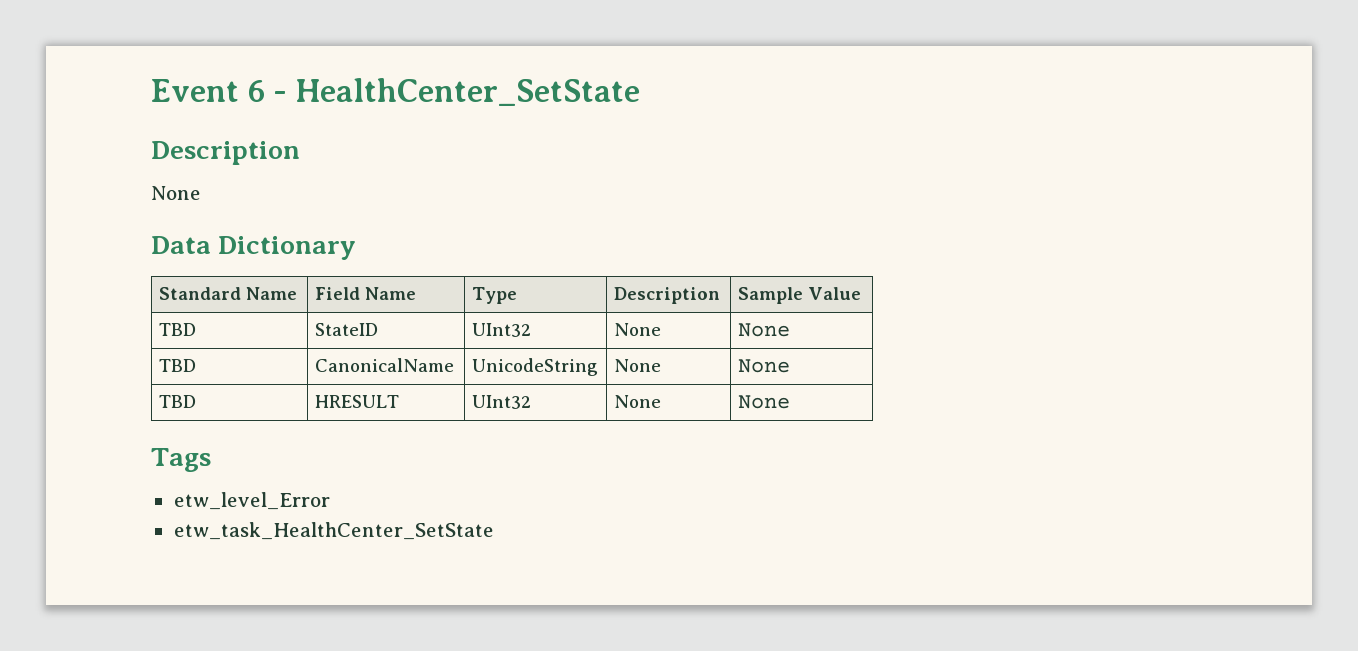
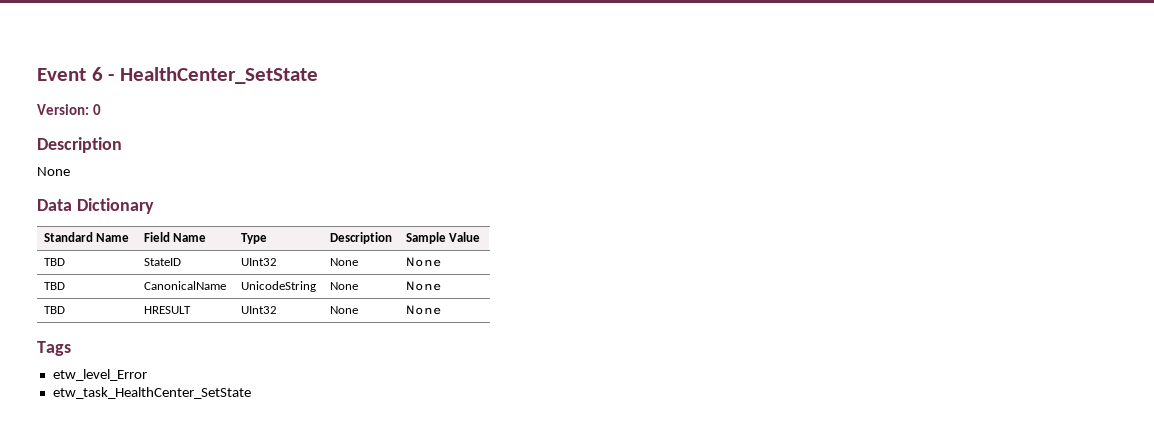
(640, 92) none -> [37,104,101,115] // Version: 0

